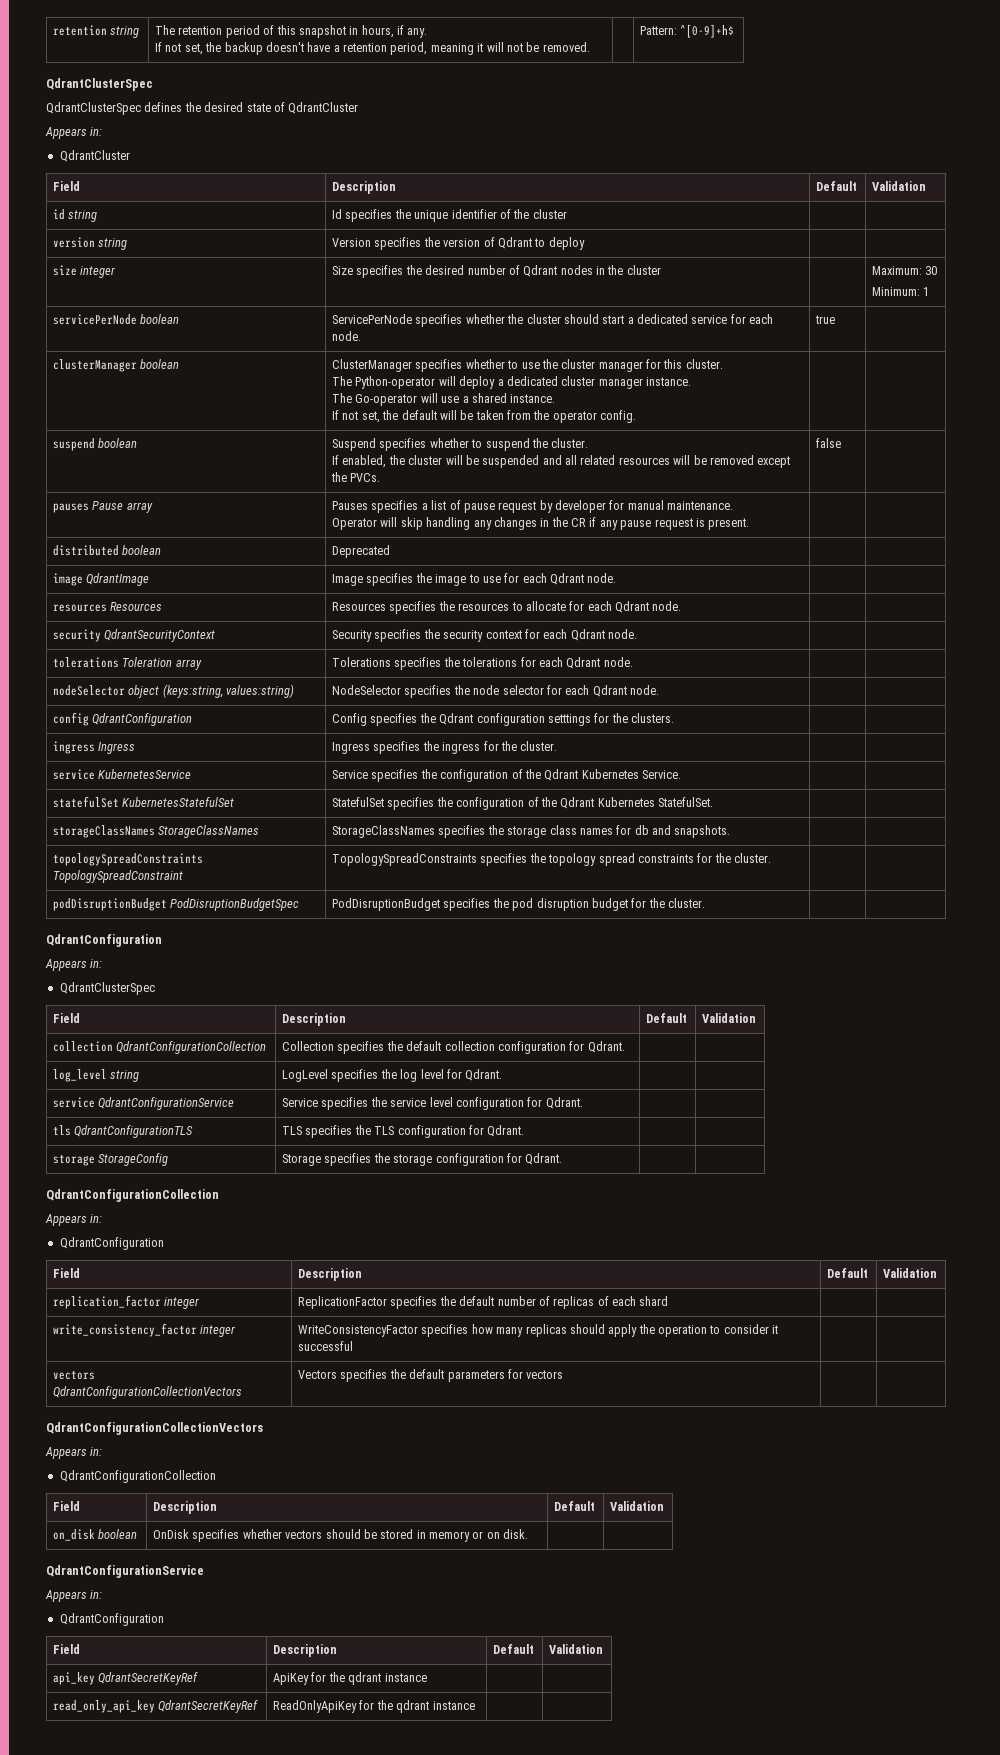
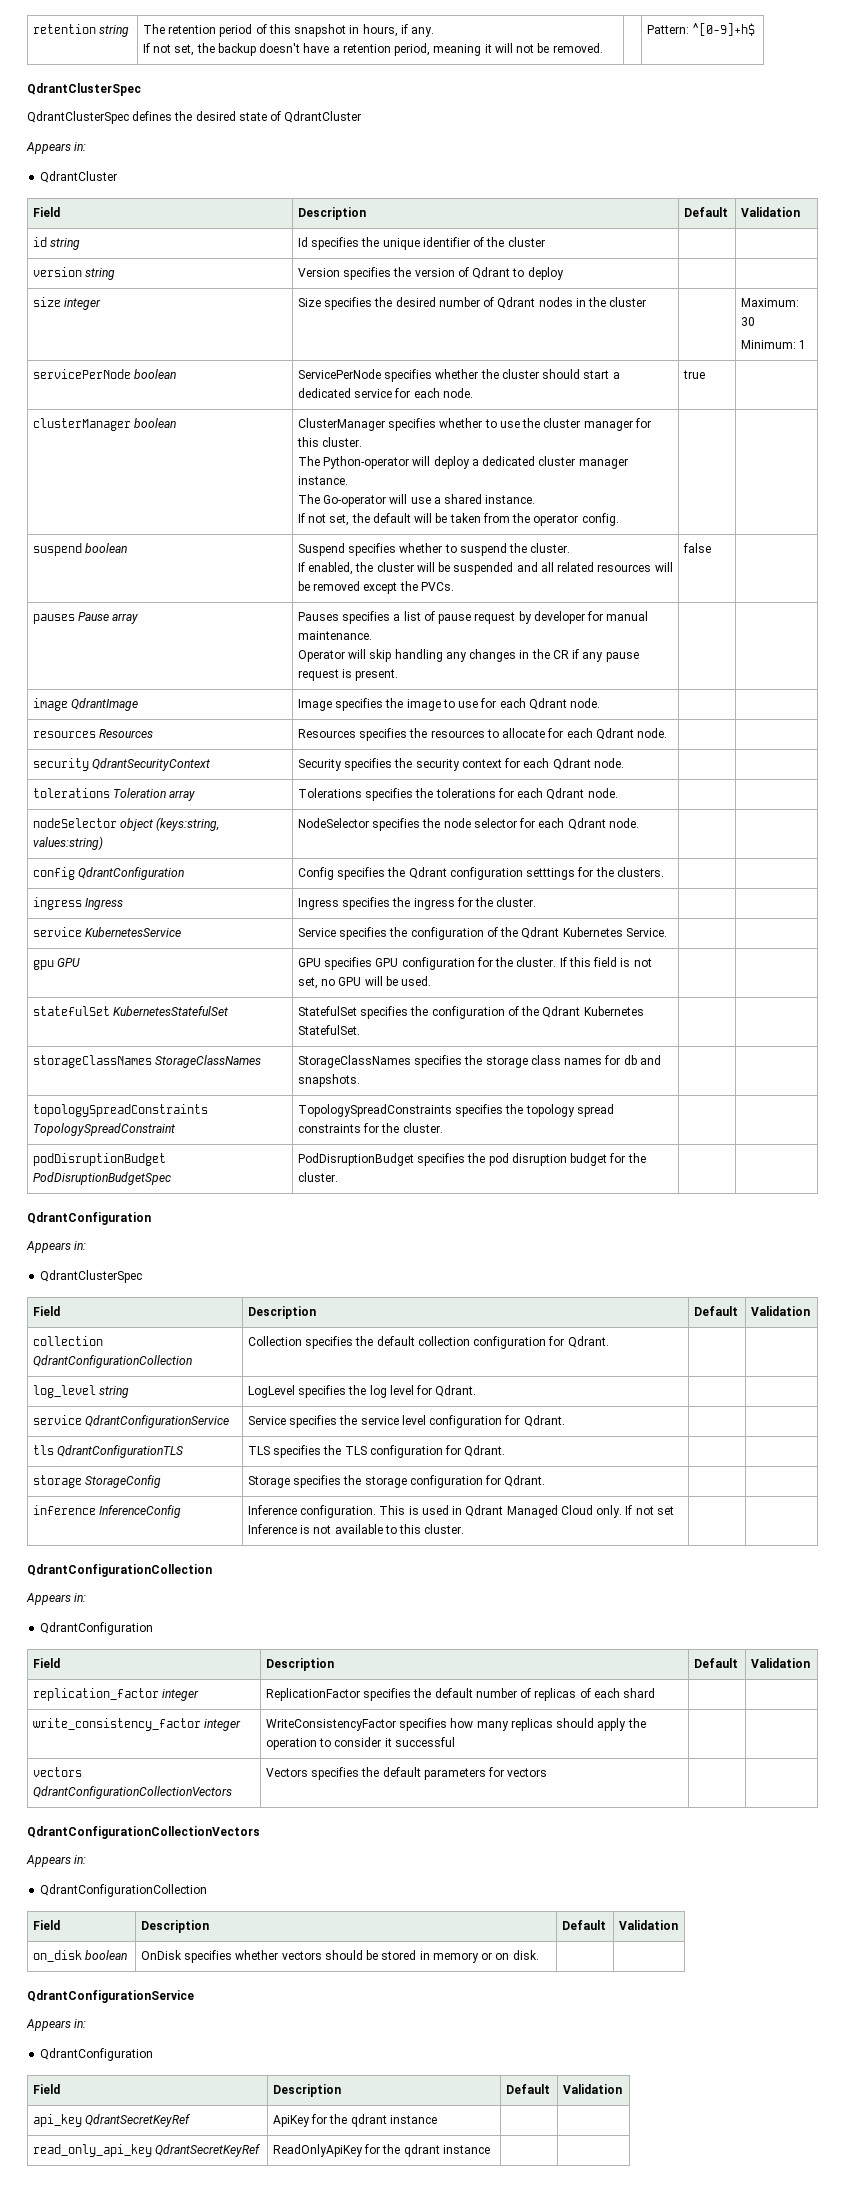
[52,545,162,556] [331,545,390,558] // distributed boolean | Deprecated | | -> (399, 675) none
(681, 774) none -> [32,958,81,970] [297,957,652,970] [297,976,432,989] // gpu GPU | GPU specifies GPU configuration for the cluster. If this field is not set, no GPU will be used. | |
(563, 1159) none -> [32,1505,182,1518] [247,1505,674,1518] [247,1524,465,1534] // inference InferenceConfig | Inference configuration. This is used in Qdrant Managed Cloud only. If not set Inference is not available to this cluster. | |

